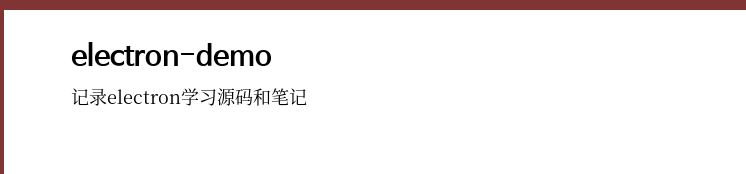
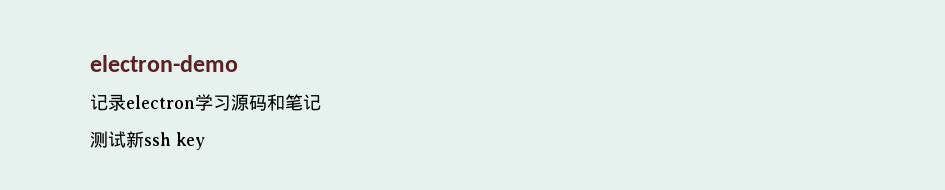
(307, 97) none -> [90,131,205,150] // 测试新ssh key

